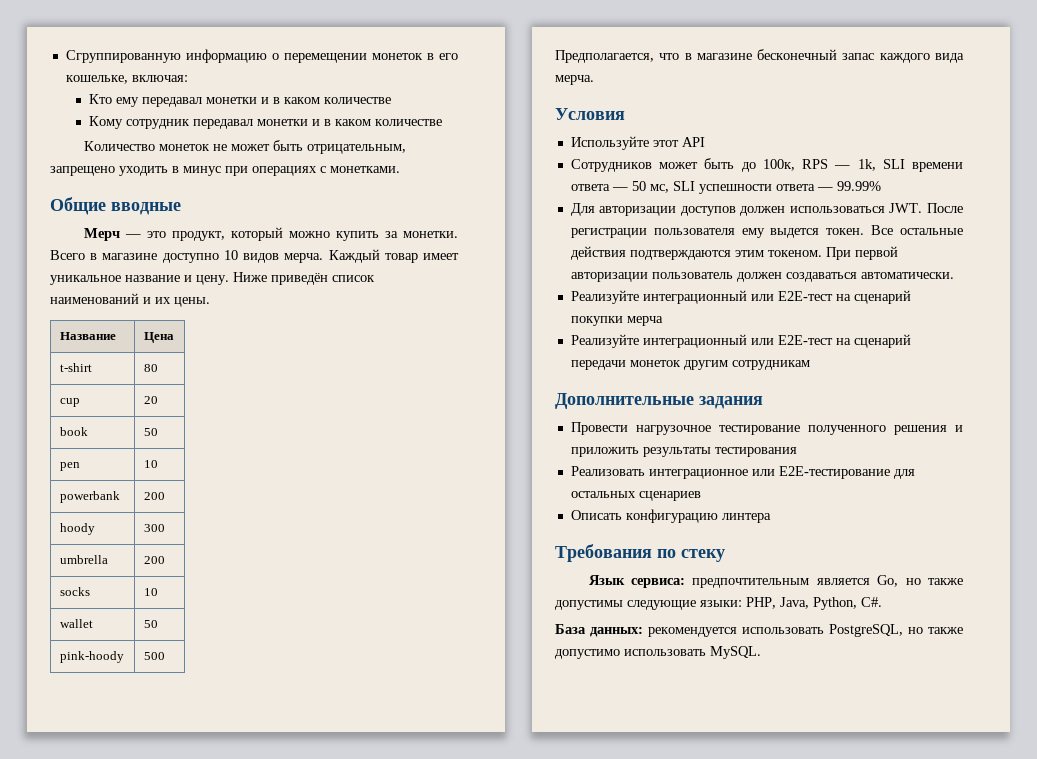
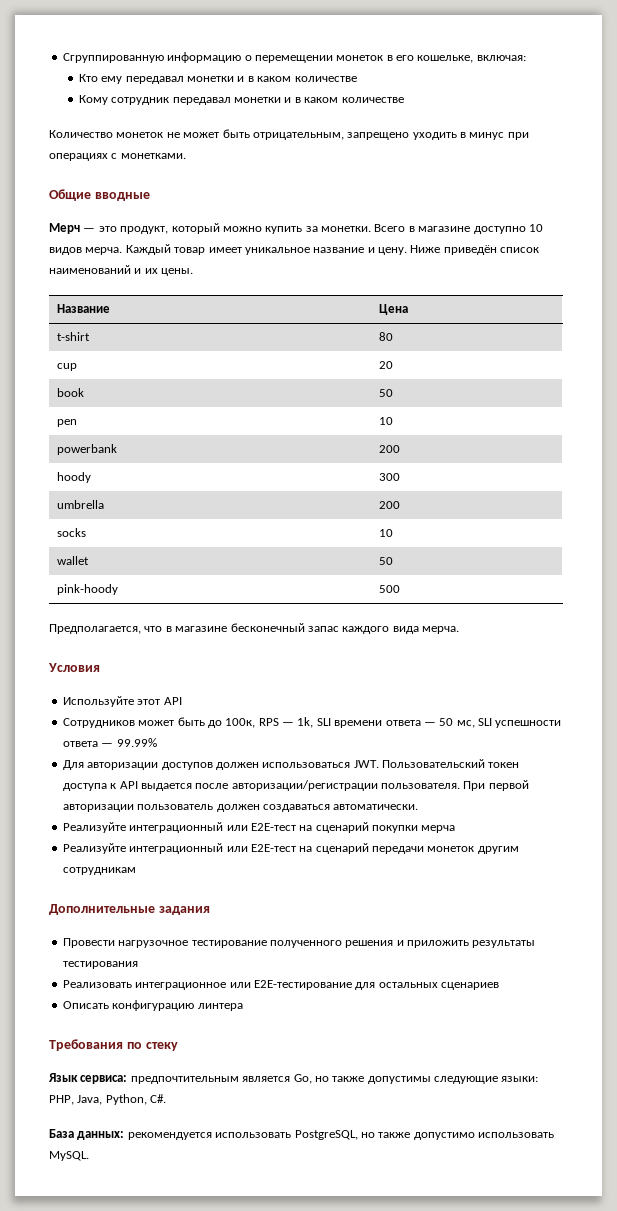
[927,203,963,213] [570,225,964,238] [570,246,822,260] После регистрации пользователя ему выдется токен. Все остальные действия подтверждаются этим токеном. -> [382,759,520,768] [62,780,460,791] Пользовательский токен доступа к API выдается после авторизации/регистрации пользователя.

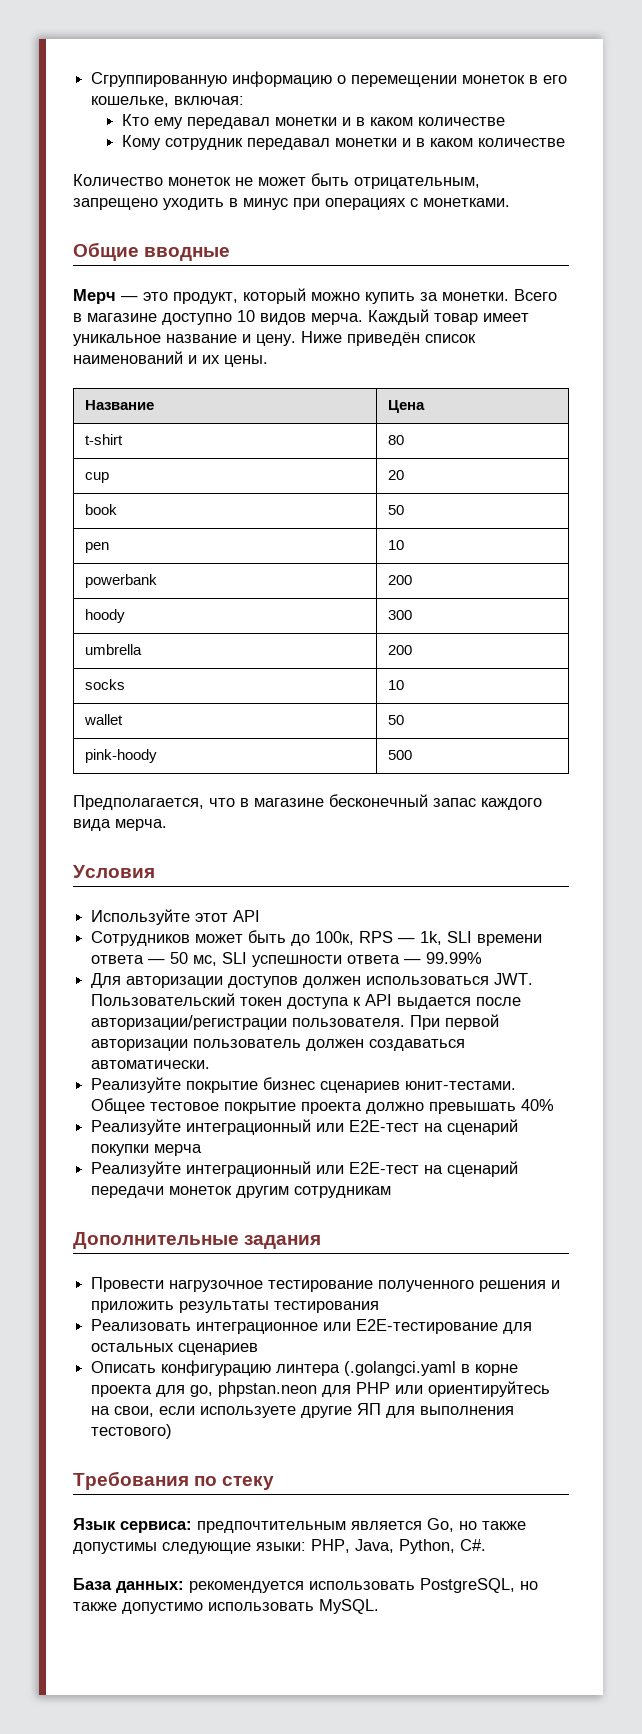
(419, 807) none -> [91,1077,517,1093] [91,1098,555,1114] // Реализуйте покрытие бизнес сценариев юнит-тестами. Общее тестовое покрытие проекта должно превышать 40%
(243, 1007) none -> [344,1361,519,1376] [91,1381,551,1397] [91,1403,515,1418] [91,1424,173,1439] (.golangci.yaml в корне проекта для go, phpstan.neon для PHP или ориентируйтесь на свои, если используете другие ЯП для выполнения тестового)

